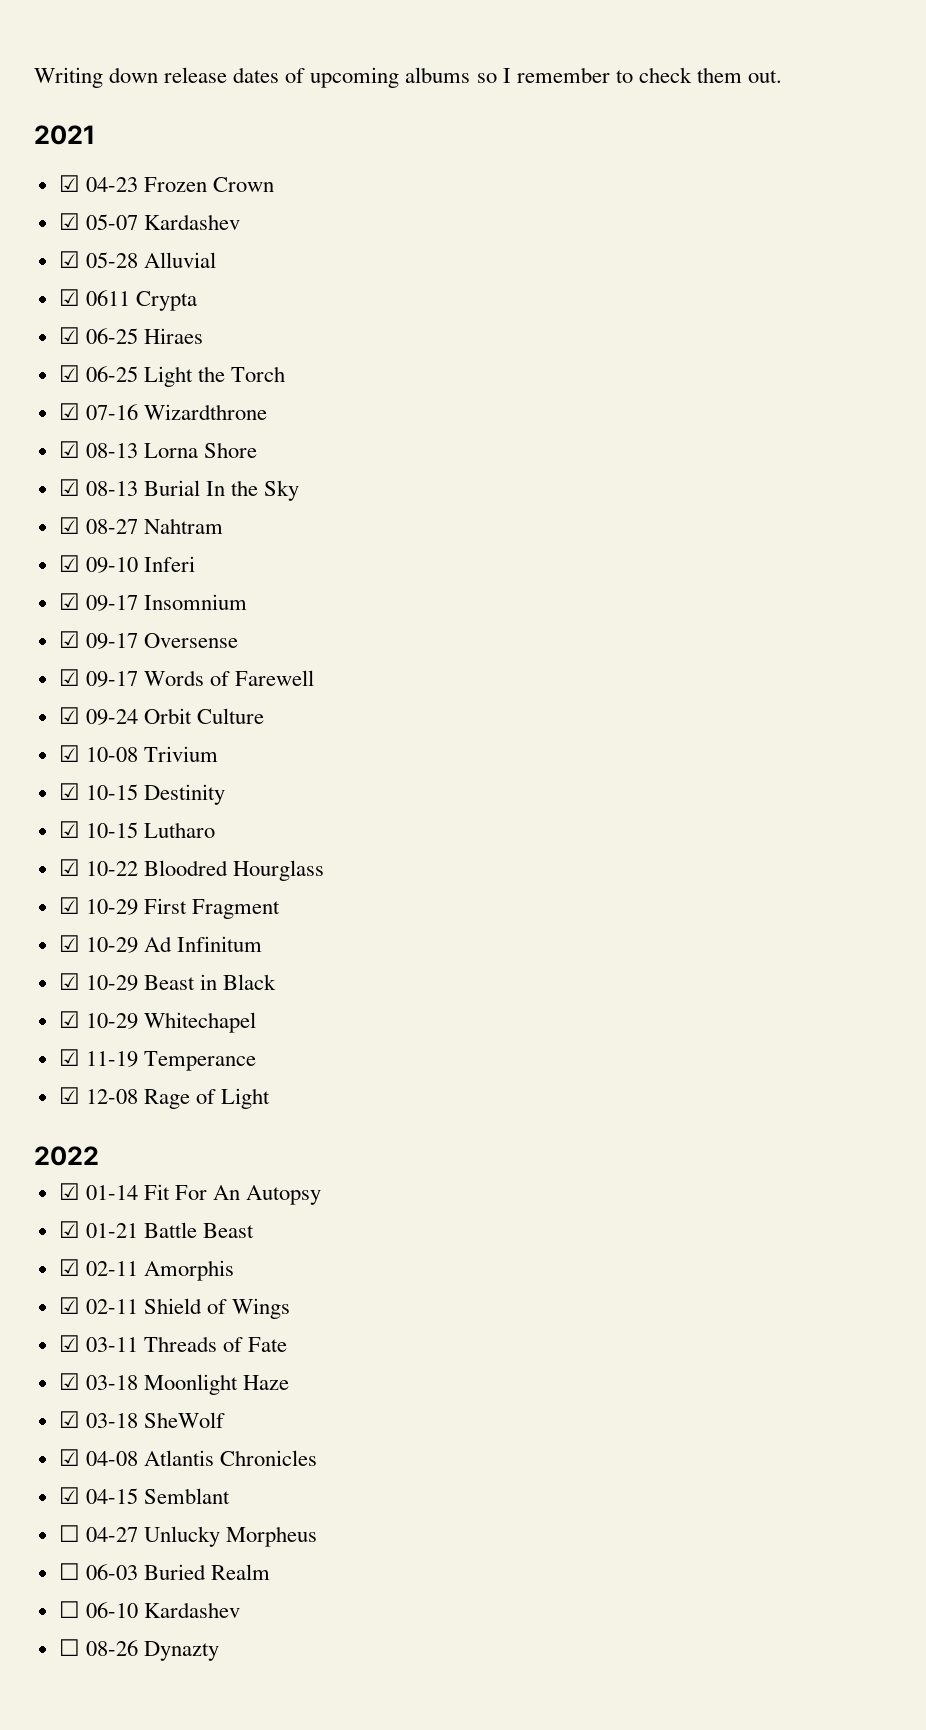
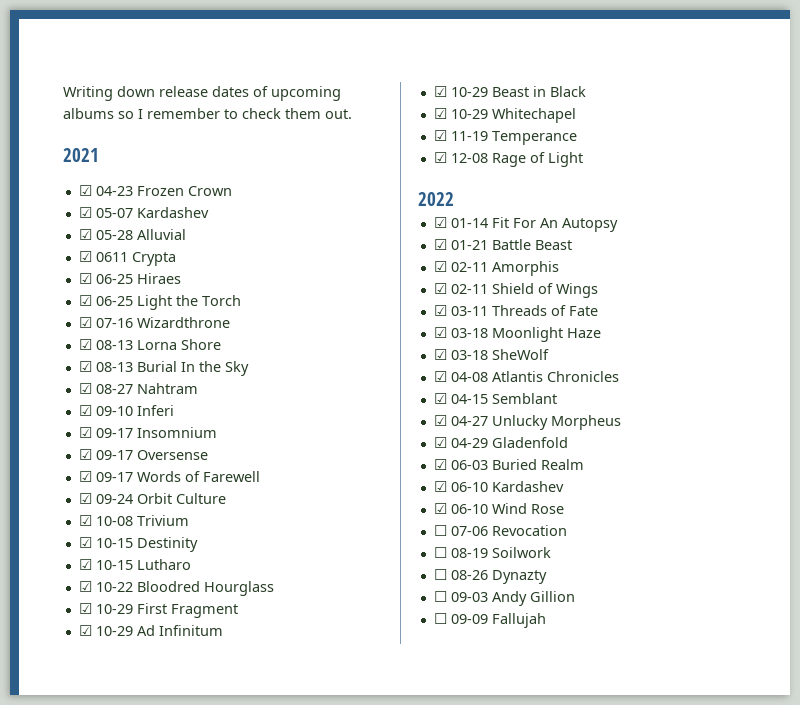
[58,1525,80,1542] ☐ -> [433,415,447,426] ☑
[58,1563,80,1580] ☐ -> [433,437,568,448] [433,459,447,470] ☑ 04-29 Gladenfold // ☑
[58,1601,80,1618] ☐ -> [433,481,447,492] ☑
[58,1639,219,1661] ☐ 08-26 Dynazty -> [433,503,564,514] [433,525,567,536] [433,547,551,558] [433,569,547,584] [433,591,575,606] [433,613,546,628] ☑ 06-10 Wind Rose // ☐ 07-06 Revocation // ☐ 08-19 Soilwork // ☐ 08-26 Dynazty // ☐ 09-03 Andy Gillion // ☐ 09-09 Fallujah

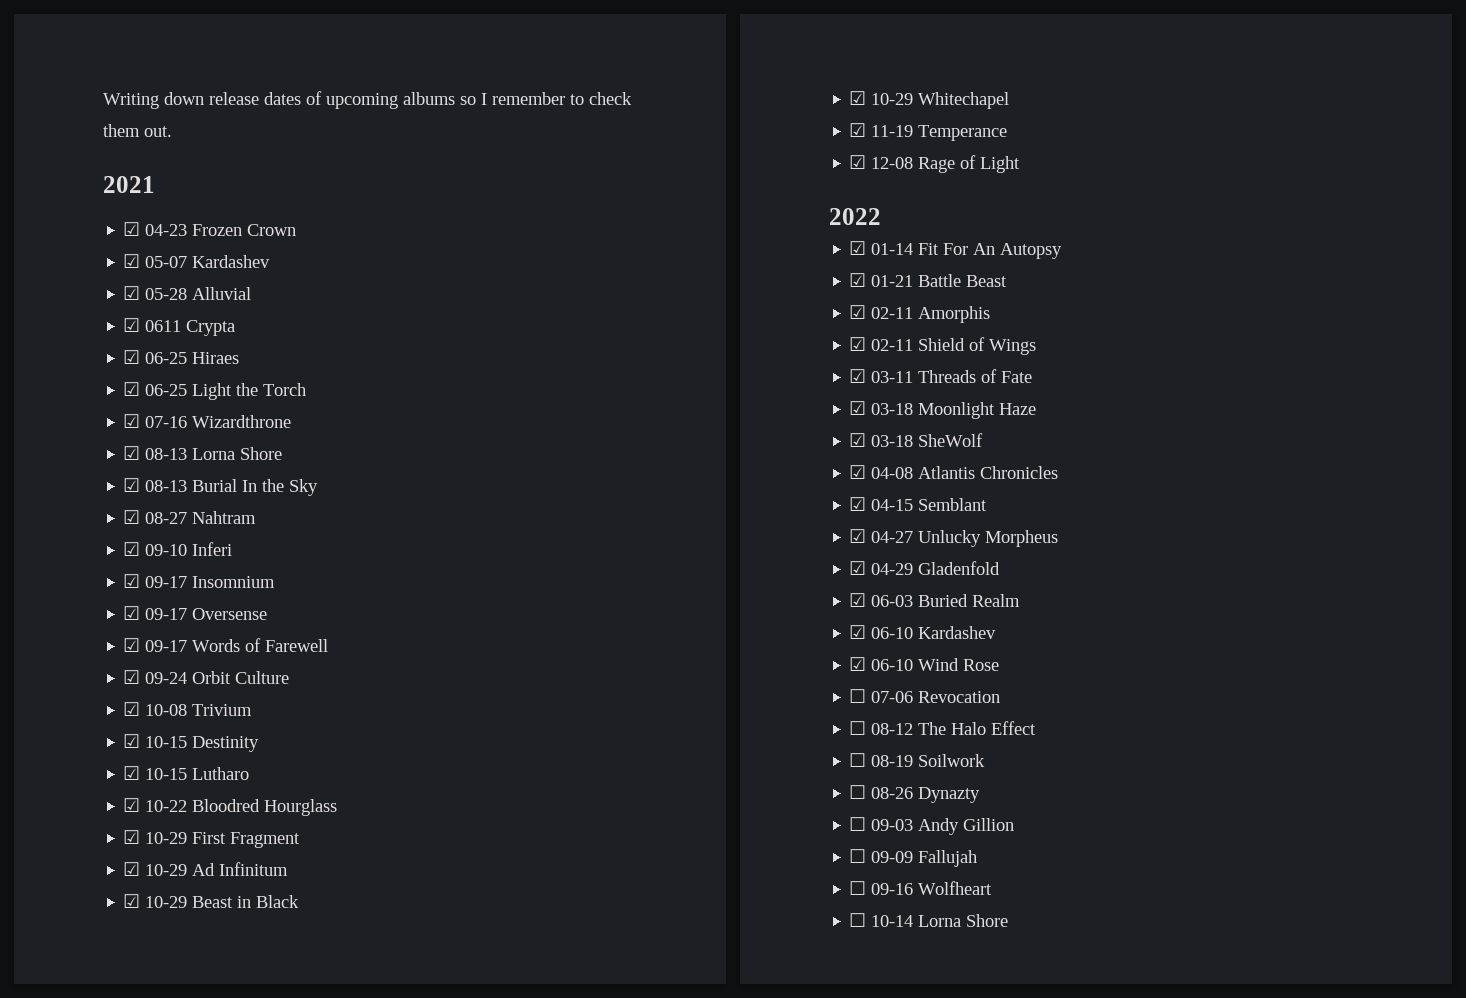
(567, 530) none -> [849,721,1037,735] // ☐ 08-12 The Halo Effect
(546, 620) none -> [849,881,993,895] [849,913,1009,927] // ☐ 09-16 Wolfheart // ☐ 10-14 Lorna Shore

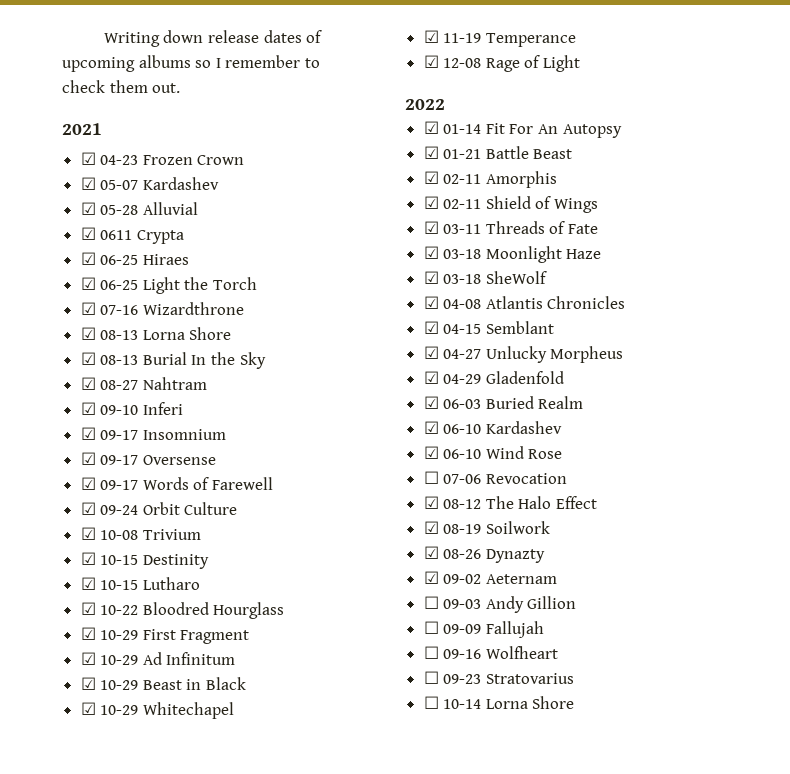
[849,721,867,735] ☐ -> [423,496,439,509] ☑
[849,753,867,767] ☐ -> [423,521,439,534] ☑
[849,785,867,799] ☐ -> [423,546,439,559] ☑
(981, 795) none -> [423,571,557,584] // ☑ 09-02 Aeternam
(993, 888) none -> [423,671,574,684] // ☐ 09-23 Stratovarius

